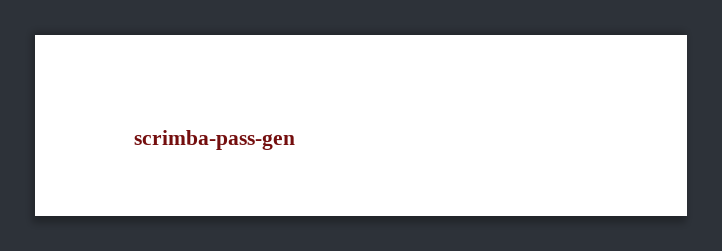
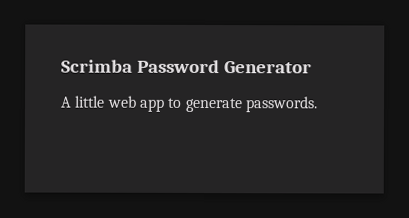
[134,130,295,150] scrimba-pass-gen -> [61,59,312,74] [61,95,318,113] Scrimba Password Generator // A little web app to generate passwords.

